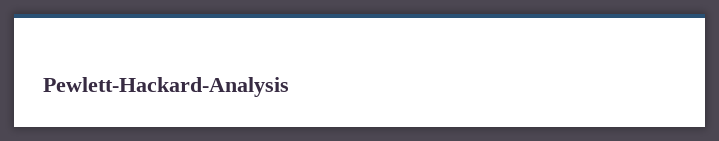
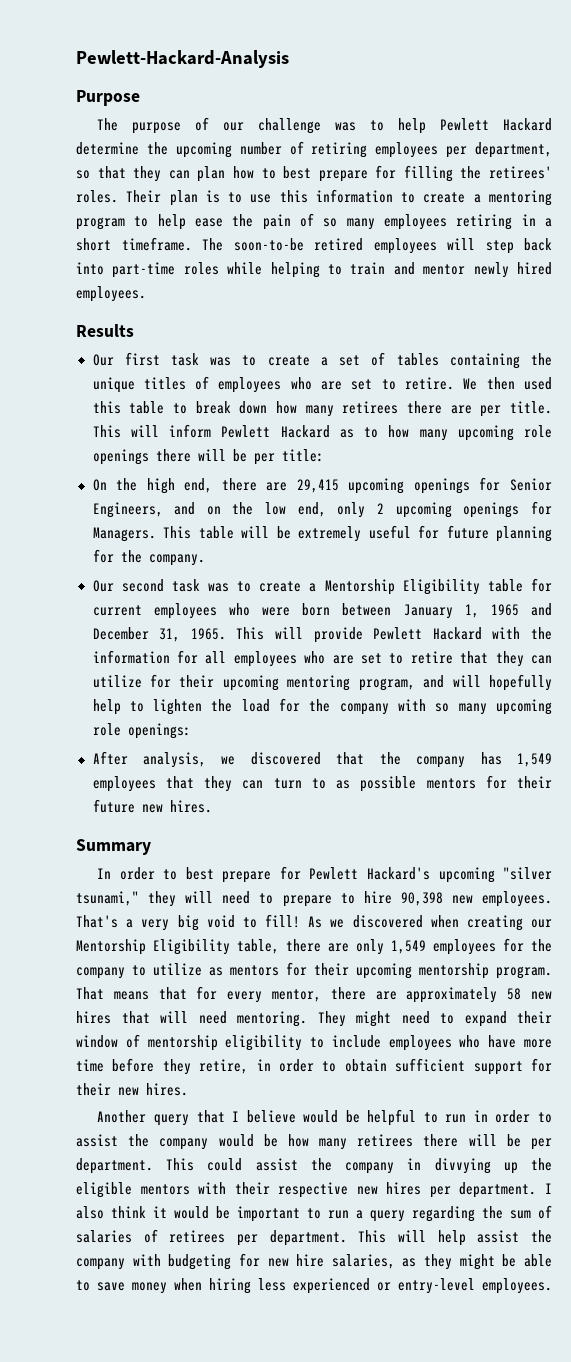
(289, 87) none -> [76,90,140,106] [97,117,552,134] [76,141,552,158] [76,165,552,182] [76,189,552,206] [76,213,552,230] [76,237,552,254] [76,262,552,278] [76,286,146,302] [76,324,134,337] [92,352,552,369] [92,376,552,393] [92,401,552,417] [92,424,552,441] [92,449,324,465] [92,477,552,494] [92,501,552,518] [92,525,552,542] [92,549,205,566] [92,578,552,595] [92,603,552,619] [92,627,552,643] [92,650,553,667] [92,674,552,691] [92,698,552,715] [92,723,191,739] [92,751,552,768] [92,775,552,792] [92,799,212,813] [76,839,151,855] [97,866,552,883] [76,891,552,907] [76,914,552,931] [76,938,552,955] [76,962,552,979] [76,986,552,1003] [76,1011,552,1027] [76,1034,552,1051] [76,1058,552,1075] [76,1083,188,1096] [97,1109,552,1126] [76,1134,552,1150] [76,1158,552,1174] [76,1182,552,1198] [76,1205,552,1222] [76,1229,552,1246] [76,1253,552,1270] [76,1278,552,1294] // Purpose // The purpose of our challenge was to help Pewlett Hackard determine the upcoming number of retiring employees per department, so that they can plan how to best prepare for filling the retirees' roles. Their plan is to use this information to create a mentoring program to help ease the pain of so many employees retiring in a short timeframe. The soon-to-be retired employees will step back into part-time roles while helping to train and mentor newly hired employees. // Results // Our first task was to create a set of tables containing the unique titles of employees who are set to retire. We then used this table to break down how many retirees there are per title. This will inform Pewlett Hackard as to how many upcoming role openings there will be per title: // On the high end, there are 29,415 upcoming openings for Senior Engineers, and on the low end, only 2 upcoming openings for Managers. This table will be extremely useful for future planning for the company. // Our second task was to create a Mentorship Eligibility table for current employees who were born between January 1, 1965 and December 31, 1965. This will provide Pewlett Hackard with the information for all employees who are set to retire that they can utilize for their upcoming mentoring program, and will hopefully help to lighten the load for the company with so many upcoming role openings: // After analysis, we discovered that the company has 1,549 employees that they can turn to as possible mentors for their future new hires. // Summary // In order to best prepare for Pewlett Hackard's upcoming "silver tsunami," they will need to prepare to hire 90,398 new employees. That's a very big void to fill! As we discovered when creating our Mentorship Eligibility table, there are only 1,549 employees for the company to utilize as mentors for their upcoming mentorship program. That means that for every mentor, there are approximately 58 new hires that will need mentoring. They might need to expand their window of mentorship eligibility to include employees who have more time before they retire, in order to obtain sufficient support for their new hires. // Another query that I believe would be helpful to run in order to assist the company would be how many retirees there will be per department. This could assist the company in divvying up the eligible mentors with their respective new hires per department. I also think it would be important to run a query regarding the sum of salaries of retirees per department. This will help assist the company with budgeting for new hire salaries, as they might be able to save money when hiring less experienced or entry-level employees.

